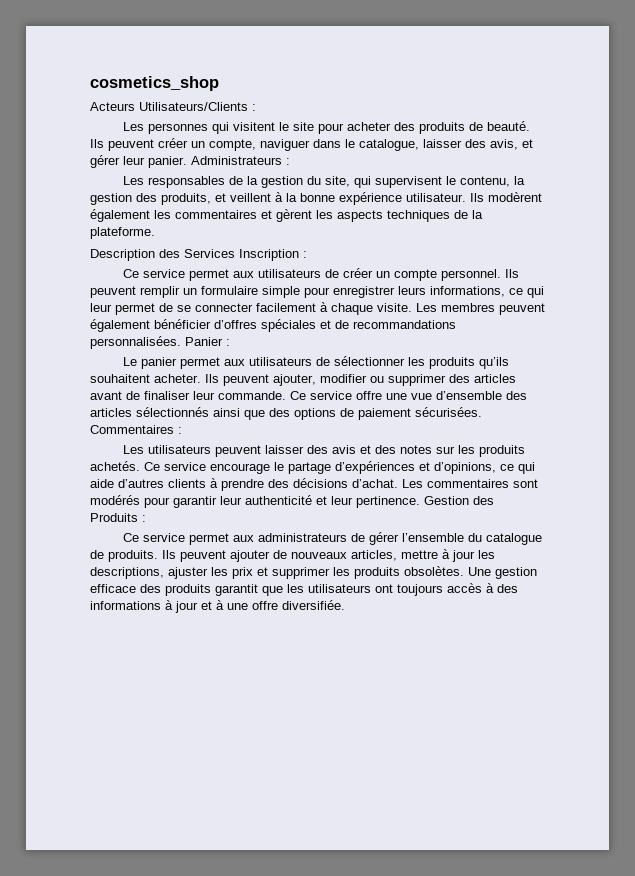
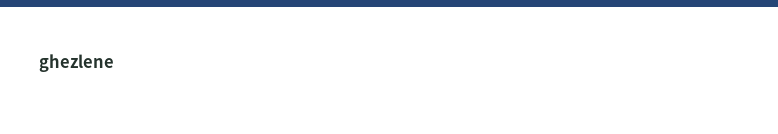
[90,76,219,91] [90,102,256,111] [123,121,531,134] [90,138,533,151] [90,155,290,168] [123,176,526,188] [90,192,542,205] [90,209,483,222] [90,227,155,239] [90,249,307,261] [123,268,520,281] [90,286,544,298] [90,302,545,315] [90,319,456,332] [90,336,230,349] [123,356,510,369] [90,374,516,386] [90,391,527,400] [90,407,482,420] [90,425,182,434] [123,445,526,457] [90,461,535,474] [90,478,538,491] [90,495,494,508] [90,513,146,522] [123,532,543,545] [90,549,495,562] [90,566,537,579] [90,583,518,596] [90,600,345,613] cosmetics_shop // Acteurs Utilisateurs/Clients : // Les personnes qui visitent le site pour acheter des produits de beauté. Ils peuvent créer un compte, naviguer dans le catalogue, laisser des avis, et gérer leur panier. Administrateurs : // Les responsables de la gestion du site, qui supervisent le contenu, la gestion des produits, et veillent à la bonne expérience utilisateur. Ils modèrent également les commentaires et gèrent les aspects techniques de la plateforme. // Description des Services Inscription : // Ce service permet aux utilisateurs de créer un compte personnel. Ils peuvent remplir un formulaire simple pour enregistrer leurs informations, ce qui leur permet de se connecter facilement à chaque visite. Les membres peuvent également bénéficier d’offres spéciales et de recommandations personnalisées. Panier : // Le panier permet aux utilisateurs de sélectionner les produits qu’ils souhaitent acheter. Ils peuvent ajouter, modifier ou supprimer des articles avant de finaliser leur commande. Ce service offre une vue d’ensemble des articles sélectionnés ainsi que des options de paiement sécurisées. Commentaires : // Les utilisateurs peuvent laisser des avis et des notes sur les produits achetés. Ce service encourage le partage d’expériences et d’opinions, ce qui aide d’autres clients à prendre des décisions d’achat. Les commentaires sont modérés pour garantir leur authenticité et leur pertinence. Gestion des Produits : // Ce service permet aux administrateurs de gérer l’ensemble du catalogue de produits. Ils peuvent ajouter de nouveaux articles, mettre à jour les descriptions, ajuster les prix et supprimer les produits obsolètes. Une gestion efficace des produits garantit que les utilisateurs ont toujours accès à des informations à jour et à une offre diversifiée. -> [39,54,114,72] ghezlene

